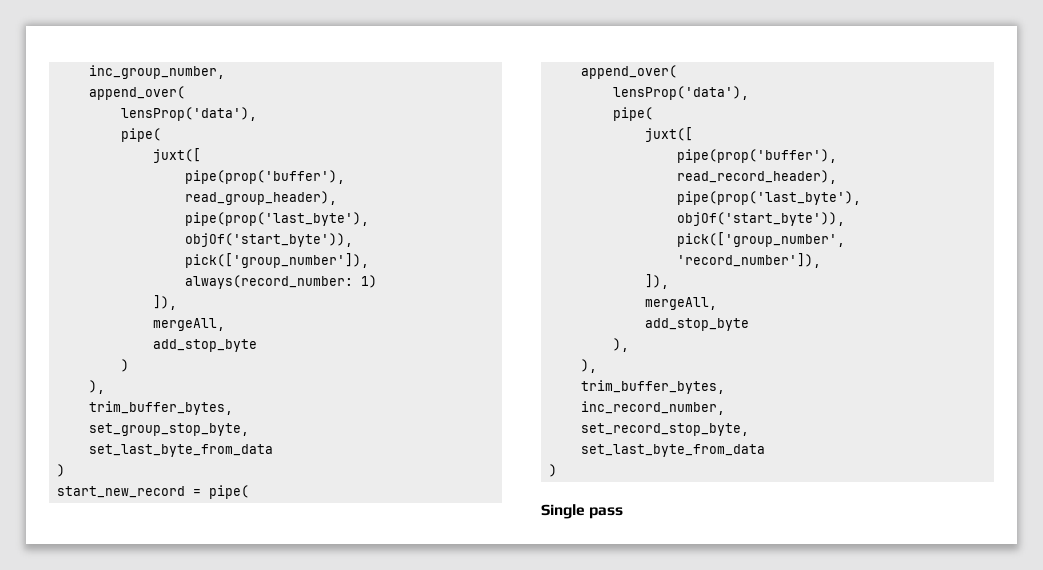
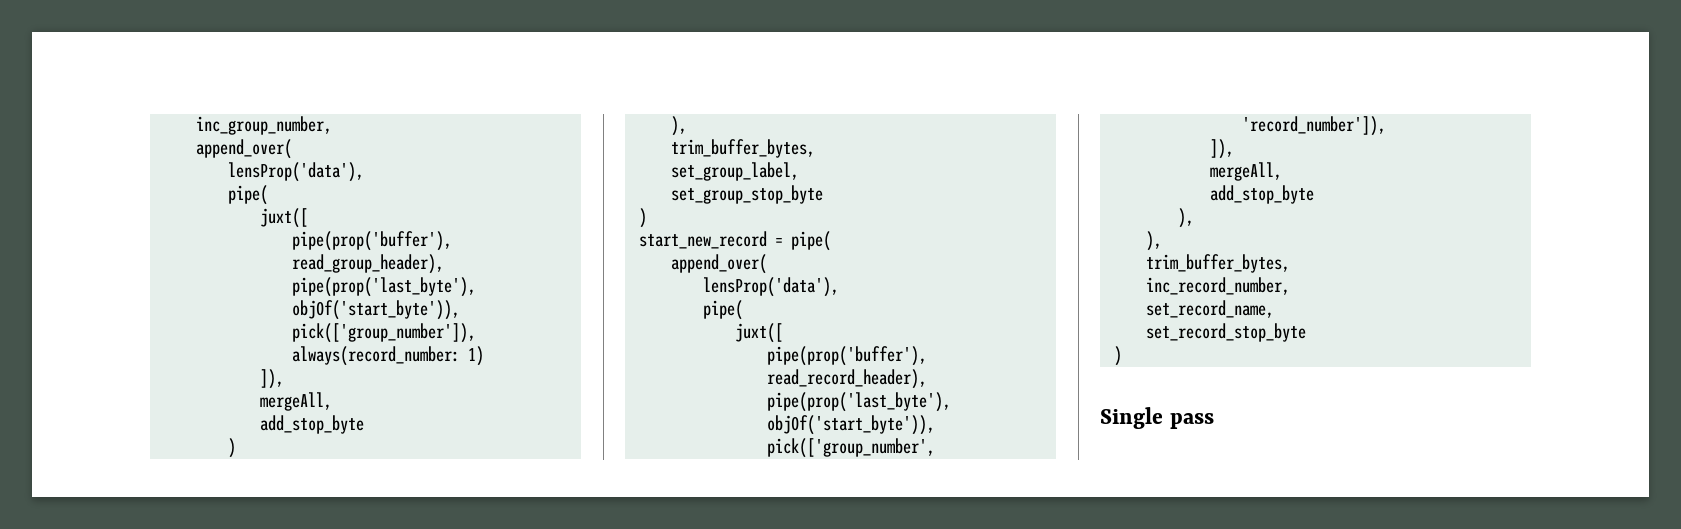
[89,423,250,436] [89,444,274,457] set_group_stop_byte, // set_last_byte_from_data -> [670,162,799,181] [670,185,823,204] set_group_label, // set_group_stop_byte
[581,423,750,436] [581,444,766,457] set_record_stop_byte, // set_last_byte_from_data -> [1145,300,1274,318] [1145,323,1306,342] set_record_name, // set_record_stop_byte

